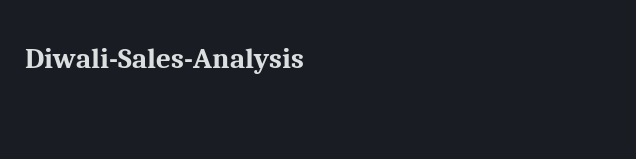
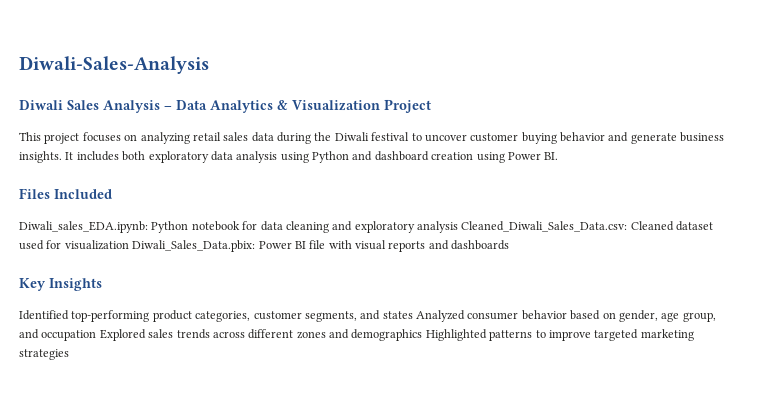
(304, 61) none -> [19,99,431,113] [19,132,725,144] [19,151,559,163] [19,188,112,199] [19,221,714,233] [19,240,510,252] [19,278,102,291] [19,310,716,322] [19,329,694,341] [19,349,69,360] // Diwali Sales Analysis – Data Analytics & Visualization Project // This project focuses on analyzing retail sales data during the Diwali festival to uncover customer buying behavior and generate business insights. It includes both exploratory data analysis using Python and dashboard creation using Power BI. // Files Included // Diwali_sales_EDA.ipynb: Python notebook for data cleaning and exploratory analysis Cleaned_Diwali_Sales_Data.csv: Cleaned dataset used for visualization Diwali_Sales_Data.pbix: Power BI file with visual reports and dashboards // Key Insights // Identified top-performing product categories, customer segments, and states Analyzed consumer behavior based on gender, age group, and occupation Explored sales trends across different zones and demographics Highlighted patterns to improve targeted marketing strategies

